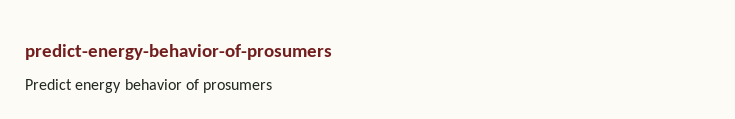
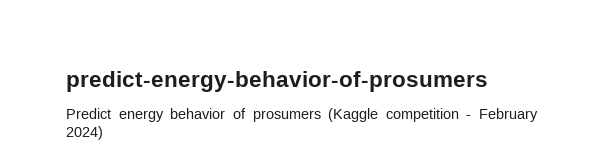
(273, 87) none -> [328,108,538,122] [66,126,103,140] (Kaggle competition - February 2024)

